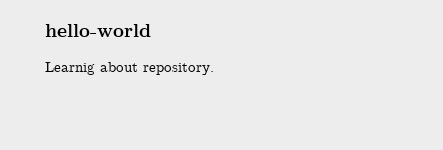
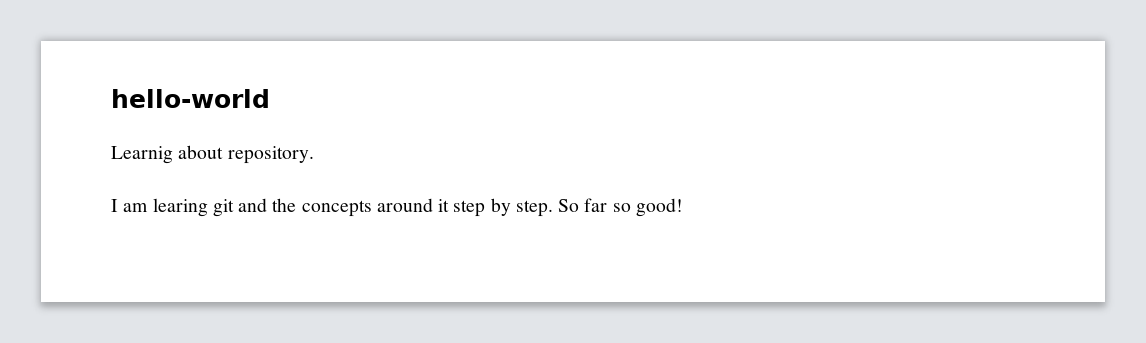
(214, 69) none -> [111,198,683,217] // I am learing git and the concepts around it step by step. So far so good!

